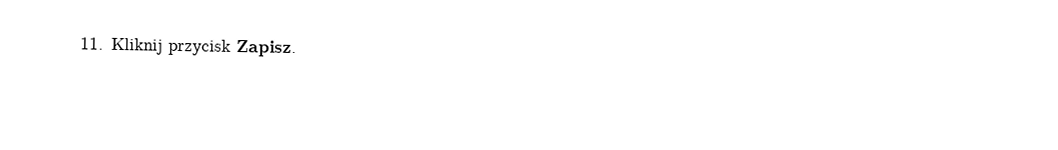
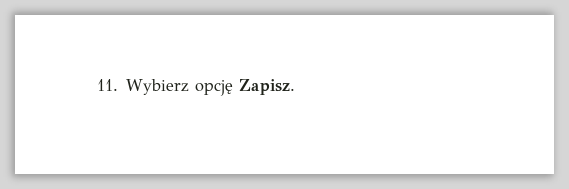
[111,37,232,56] Kliknij przycisk -> [126,79,234,96] Wybierz opcję

